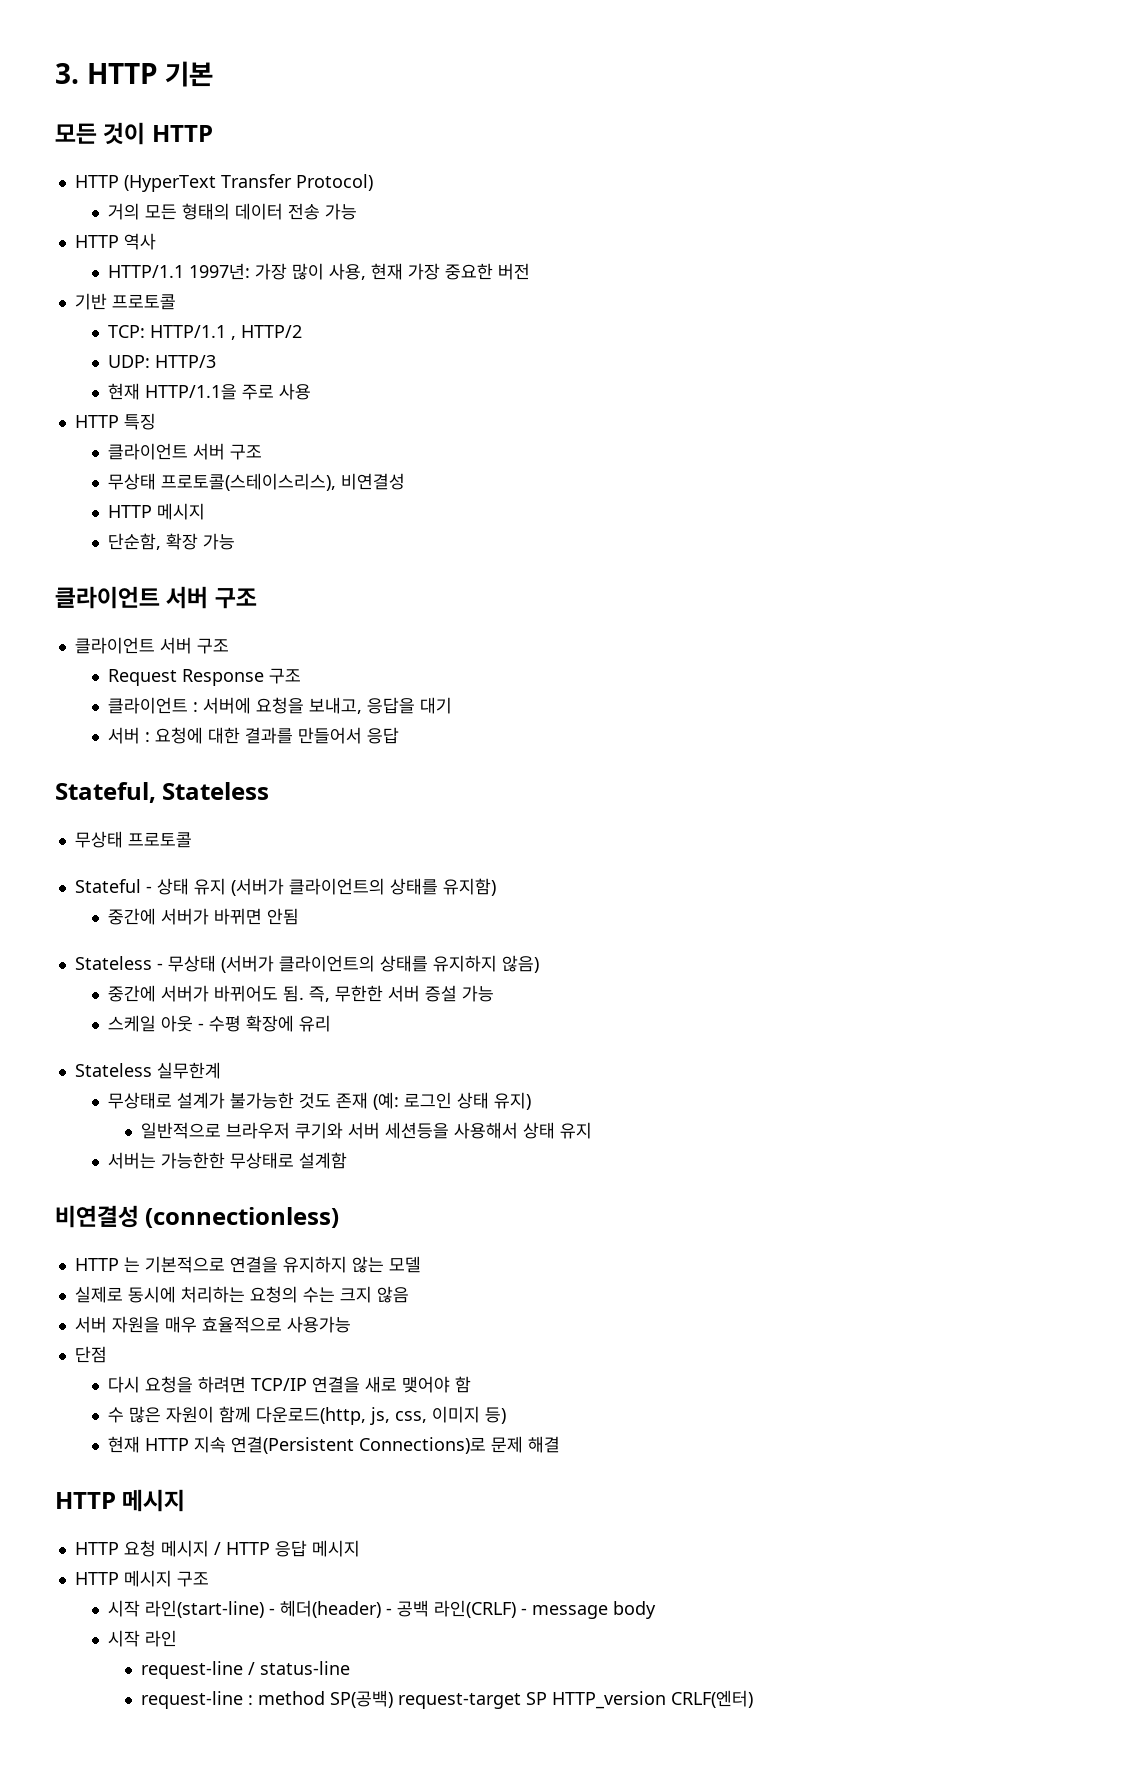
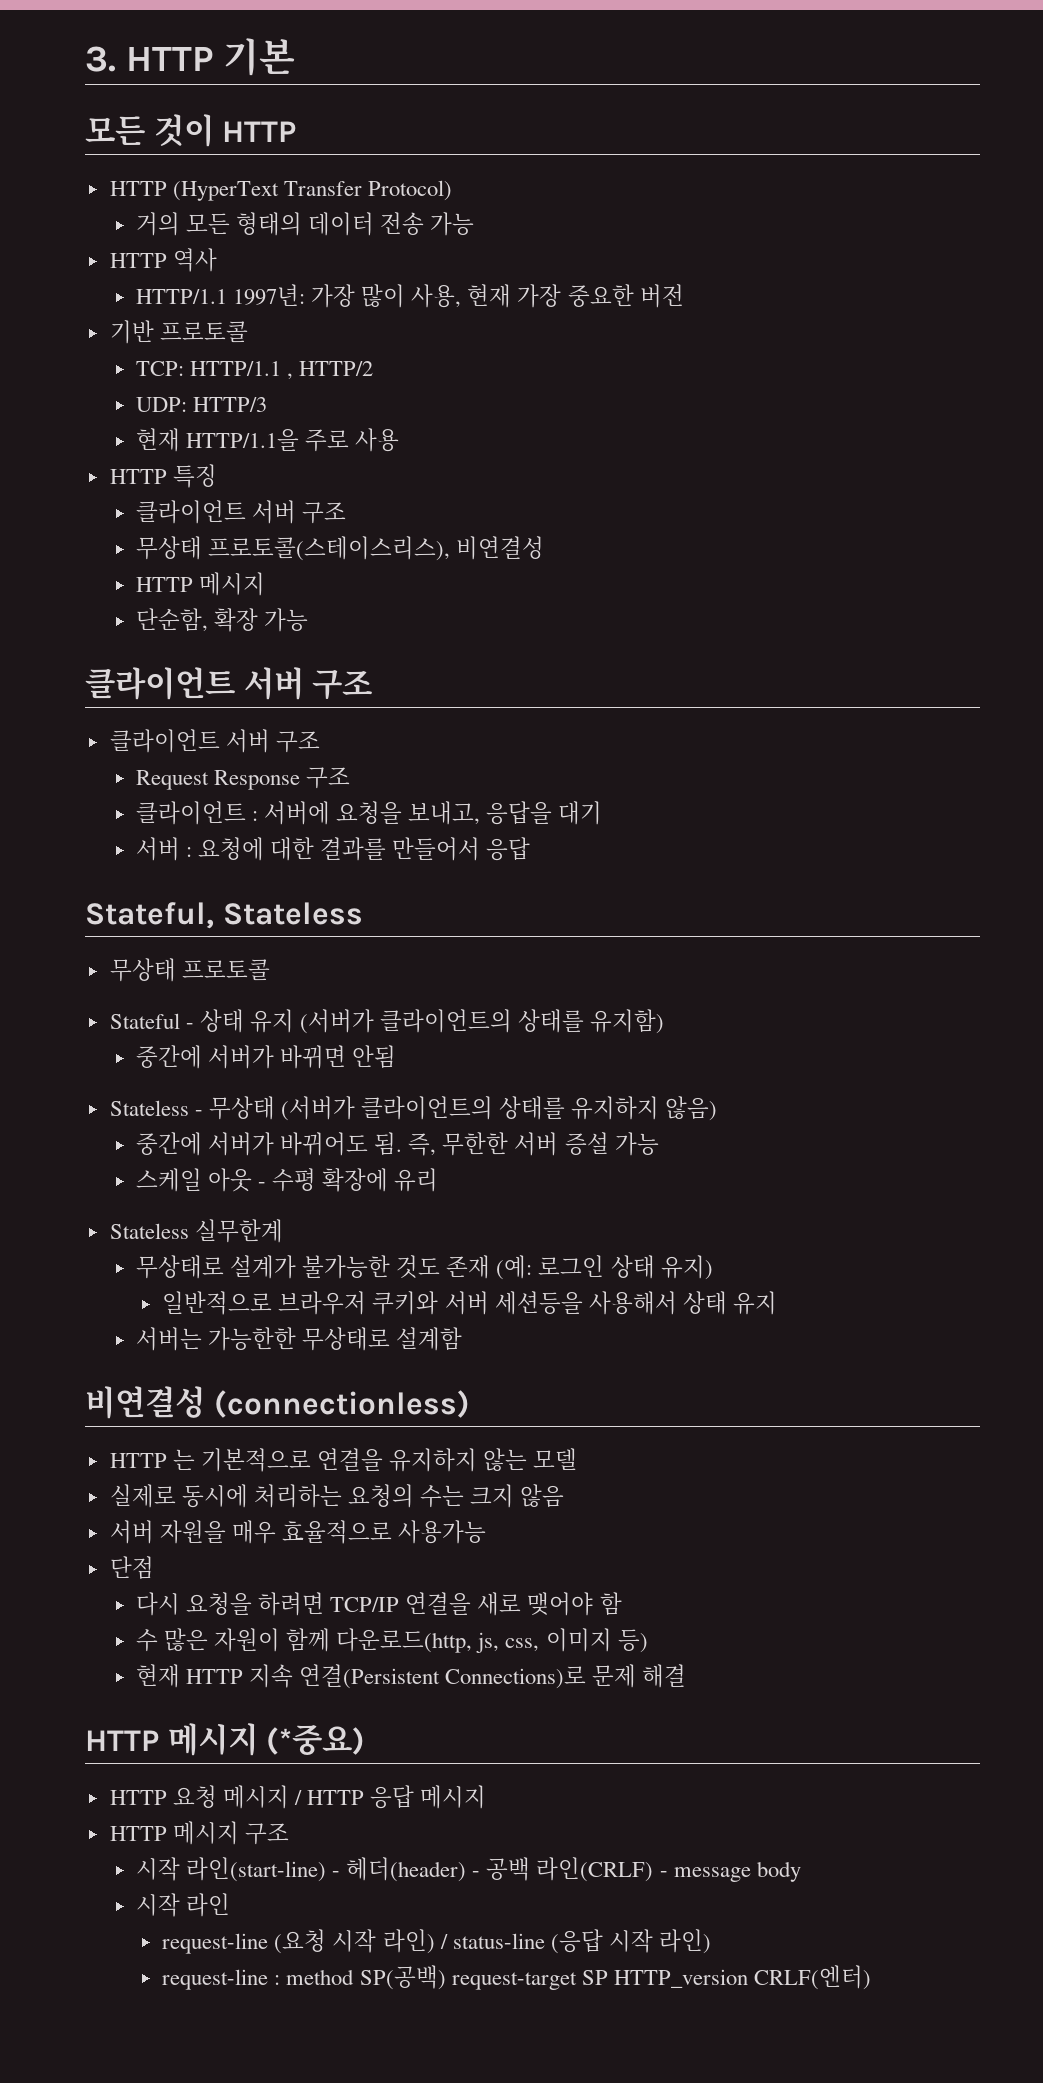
[295,1122,344,1139] 쿠기와 -> [372,1291,439,1315] 쿠키와
(186, 1500) none -> [266,1725,366,1755] (*중요)
(244, 1670) none -> [274,1929,435,1954] (요청 시작 라인)
(351, 1668) none -> [550,1929,711,1954] (응답 시작 라인)

